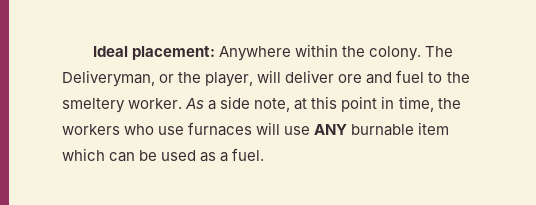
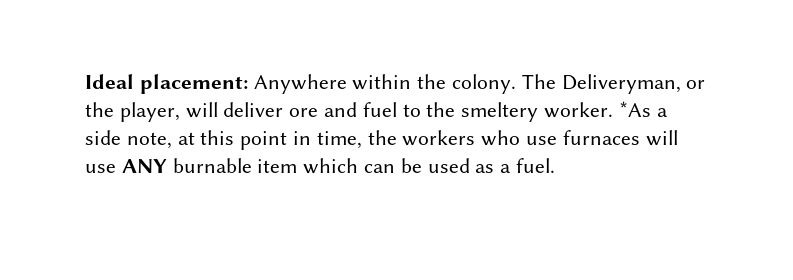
[185,98,205,109] As -> [618,101,651,117] *As

